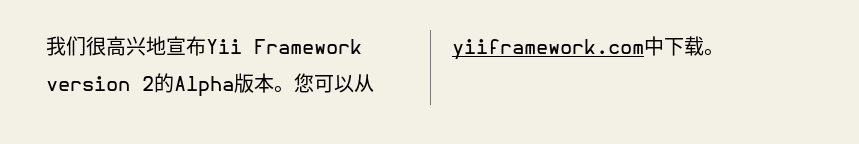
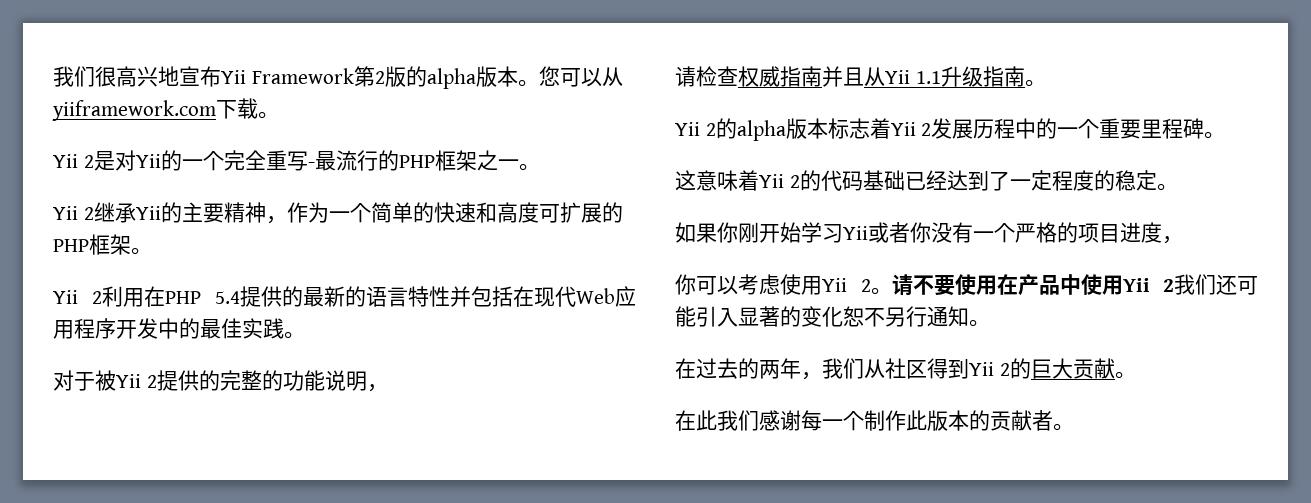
[46,73,234,97] version 2的Alpha -> [353,66,476,89] 第2版的alpha
[644,36,664,56] 中 -> (216, 110) none
(724, 52) none -> [53,150,540,171] [53,202,623,224] [53,234,152,255] [53,286,636,307] [53,318,305,339] [53,370,388,392] [675,66,1046,87] [675,118,1226,141] [675,170,1178,191] [675,222,1183,244] [675,274,1258,296] [675,306,990,327] [675,358,1136,380] [675,410,1074,431] // Yii 2是对Yii的一个完全重写-最流行的PHP框架之一。 // Yii 2继承Yii的主要精神，作为一个简单的快速和高度可扩展的PHP框架。 // Yii 2利用在PHP 5.4提供的最新的语言特性并包括在现代Web应用程序开发中的最佳实践。 // 对于被Yii 2提供的完整的功能说明， // 请检查权威指南并且从Yii 1.1升级指南。 // Yii 2的alpha版本标志着Yii 2发展历程中的一个重要里程碑。 // 这意味着Yii 2的代码基础已经达到了一定程度的稳定。 // 如果你刚开始学习Yii或者你没有一个严格的项目进度， // 你可以考虑使用Yii 2。请不要使用在产品中使用Yii 2我们还可能引入显著的变化恕不另行通知。 // 在过去的两年，我们从社区得到Yii 2的巨大贡献。 // 在此我们感谢每一个制作此版本的贡献者。

